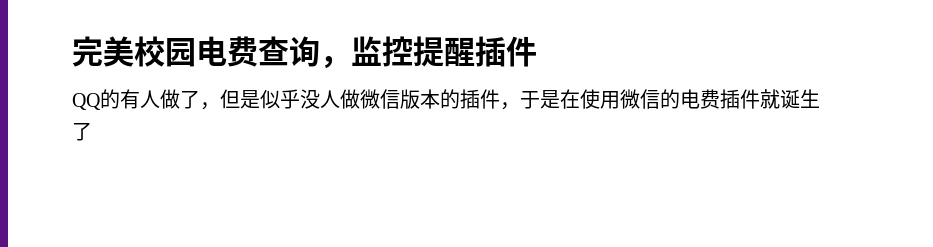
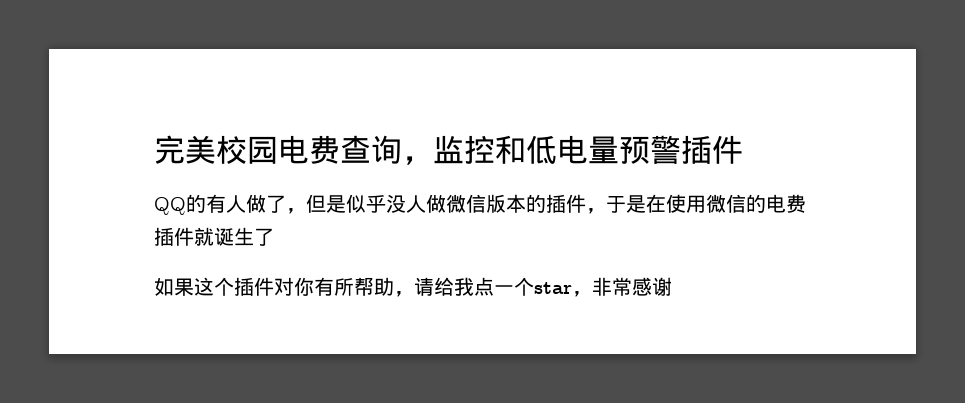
[413,36,475,67] 提醒 -> [495,135,681,164] 和低电量预警
(92, 131) none -> [154,277,672,297] // 如果这个插件对你有所帮助，请给我点一个star，非常感谢

